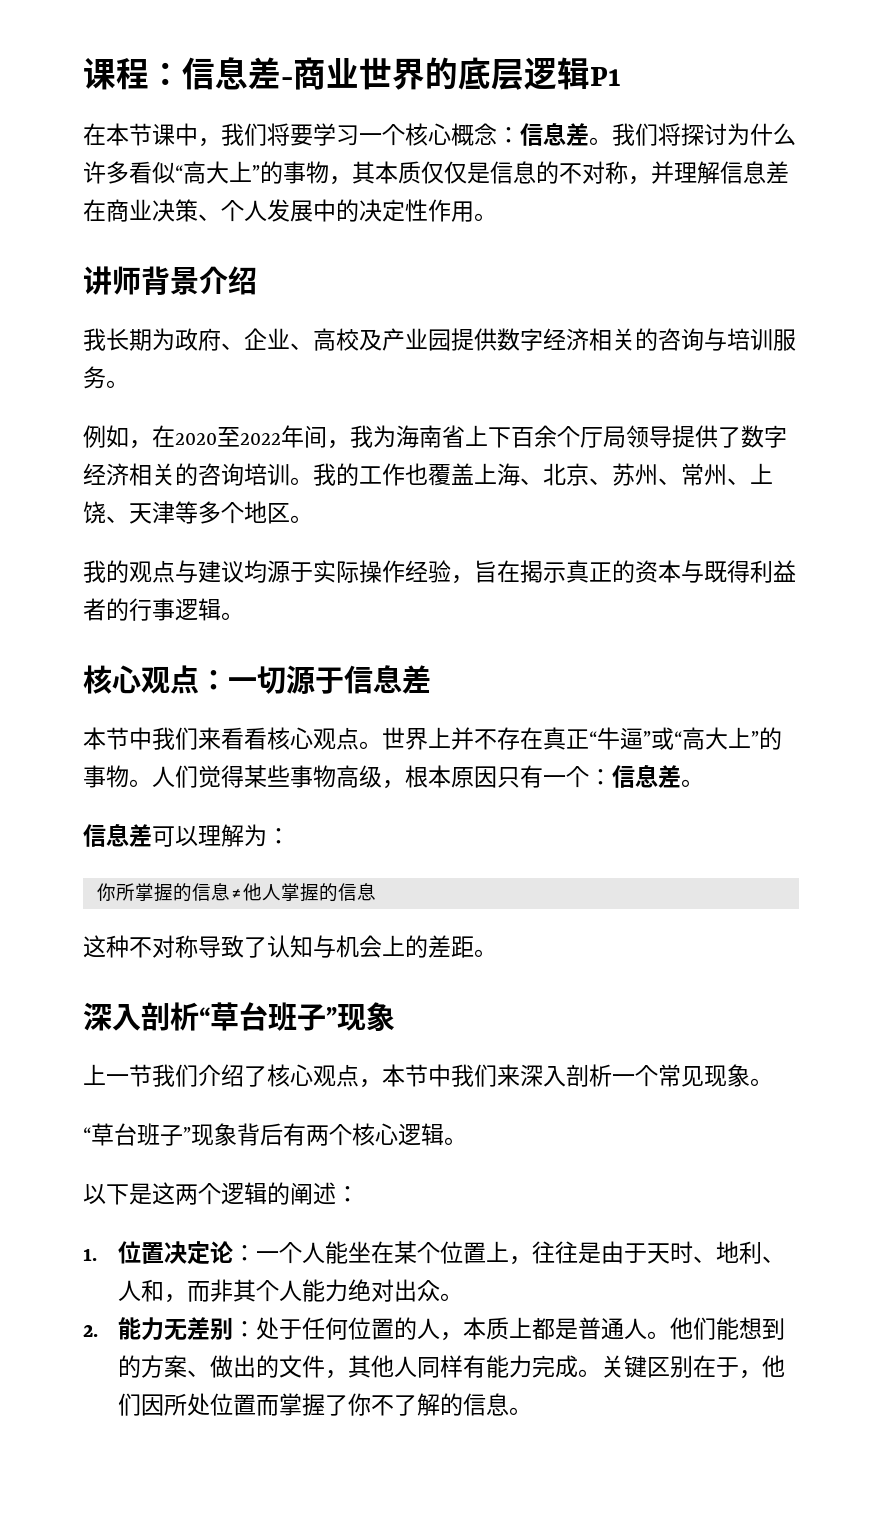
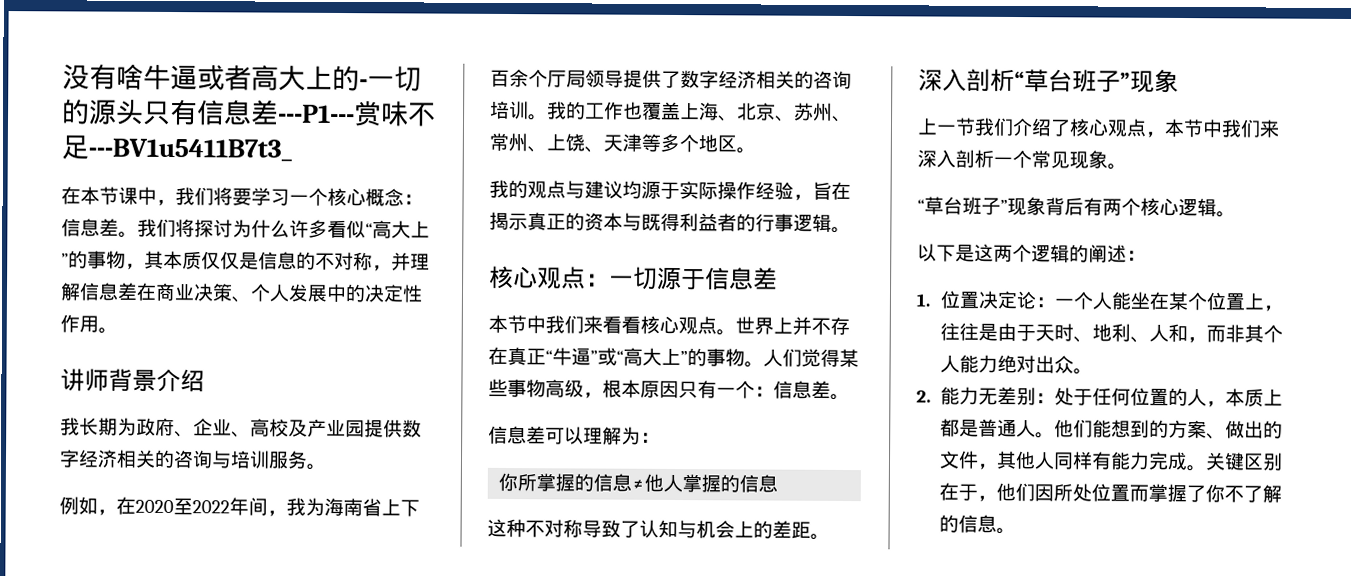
[83,57,621,90] 课程：信息差-商业世界的底层逻辑P1 -> [62,63,422,92] [61,99,436,127] [61,135,293,162] 没有啥牛逼或者高大上的-一切的源头只有信息差---P1---赏味不足---BV1u5411B7t3_

